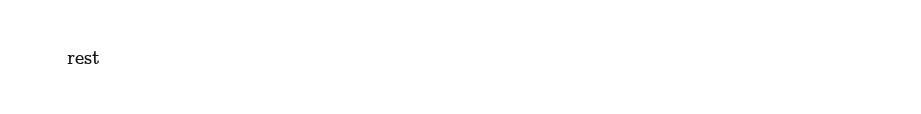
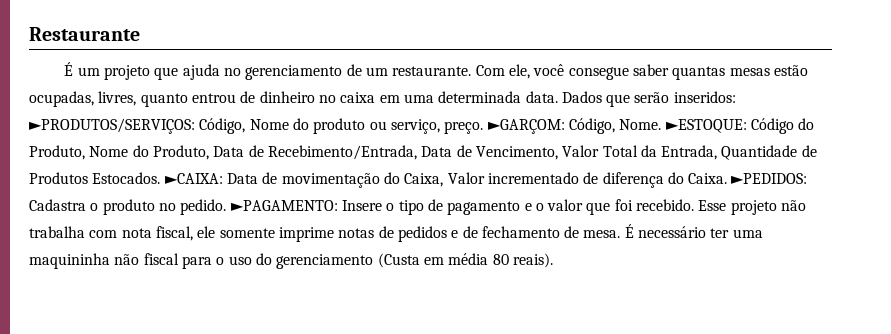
[67,51,100,64] rest -> [29,27,140,41] [64,62,808,80] [29,91,736,107] [29,118,815,134] [29,145,817,160] [29,172,808,188] [29,199,807,215] [29,224,763,242] [29,253,553,269] Restaurante // É um projeto que ajuda no gerenciamento de um restaurante. Com ele, você consegue saber quantas mesas estão ocupadas, livres, quanto entrou de dinheiro no caixa em uma determinada data. Dados que serão inseridos: ►PRODUTOS/SERVIÇOS: Código, Nome do produto ou serviço, preço. ►GARÇOM: Código, Nome. ►ESTOQUE: Código do Produto, Nome do Produto, Data de Recebimento/Entrada, Data de Vencimento, Valor Total da Entrada, Quantidade de Produtos Estocados. ►CAIXA: Data de movimentação do Caixa, Valor incrementado de diferença do Caixa. ►PEDIDOS: Cadastra o produto no pedido. ►PAGAMENTO: Insere o tipo de pagamento e o valor que foi recebido. Esse projeto não trabalha com nota fiscal, ele somente imprime notas de pedidos e de fechamento de mesa. É necessário ter uma maquininha não fiscal para o uso do gerenciamento (Custa em média 80 reais).

